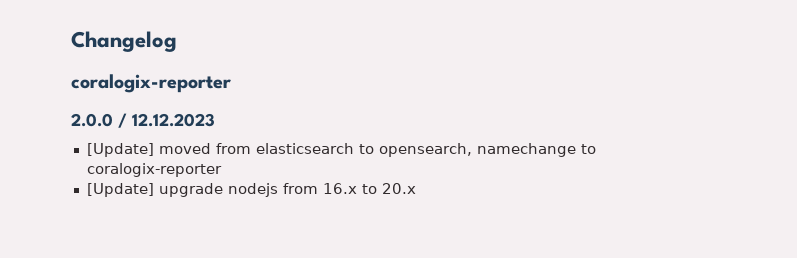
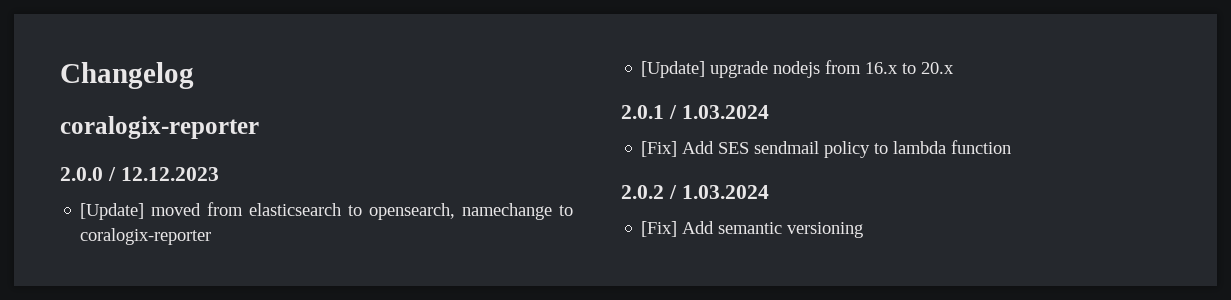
(416, 188) none -> [621,105,769,119] [641,140,1012,158] [621,185,769,199] [641,221,864,238] // 2.0.1 / 1.03.2024 // [Fix] Add SES sendmail policy to lambda function // 2.0.2 / 1.03.2024 // [Fix] Add semantic versioning

